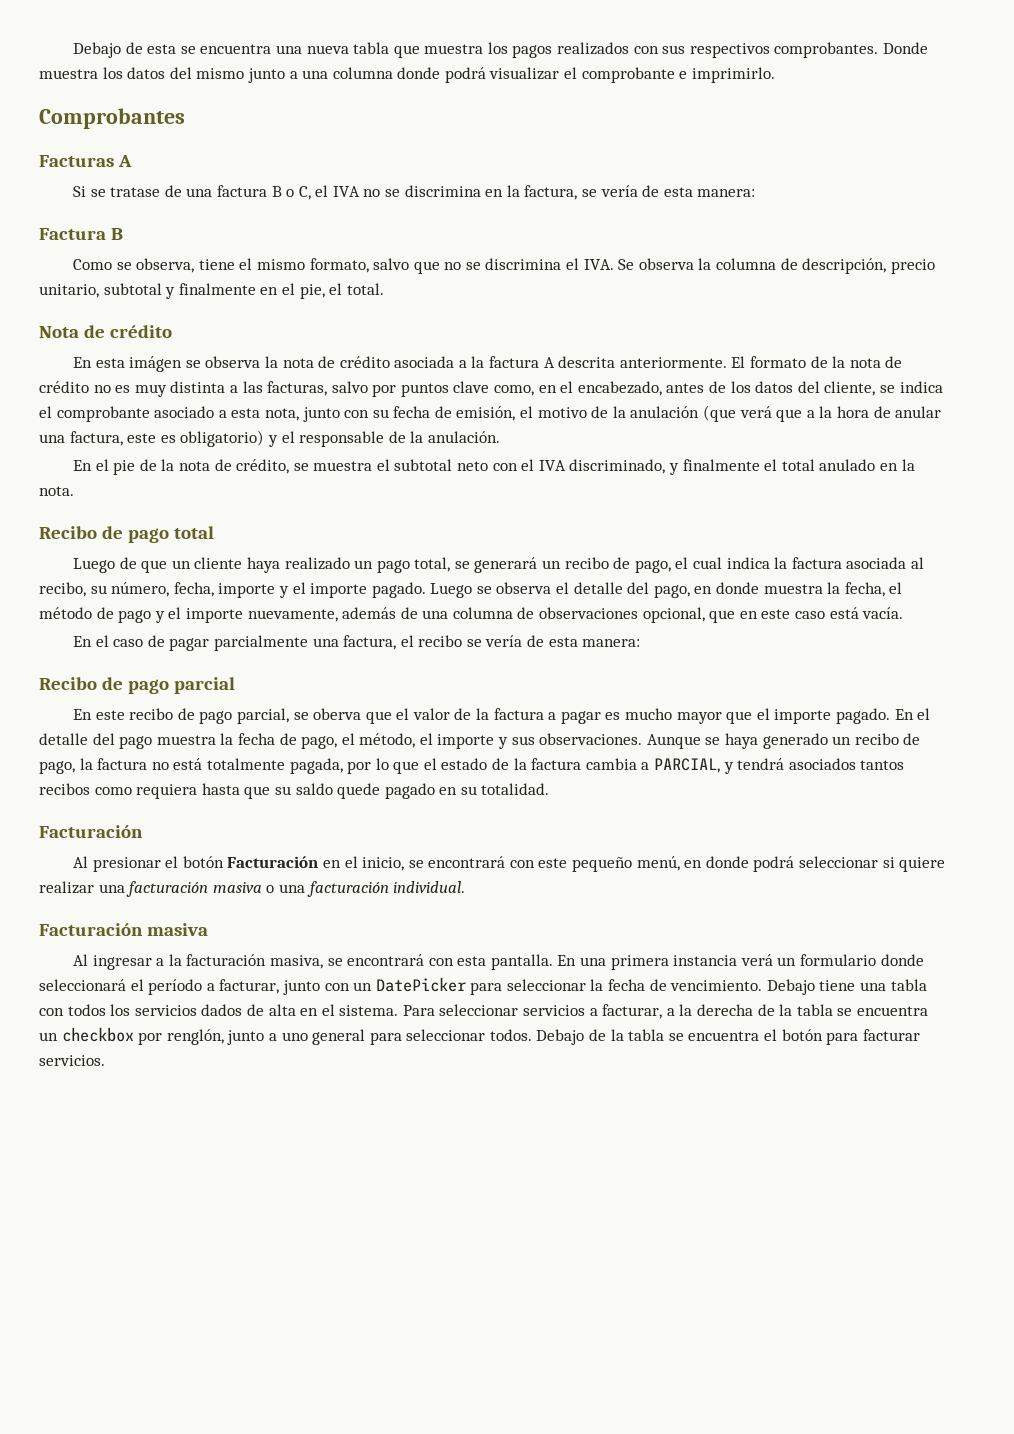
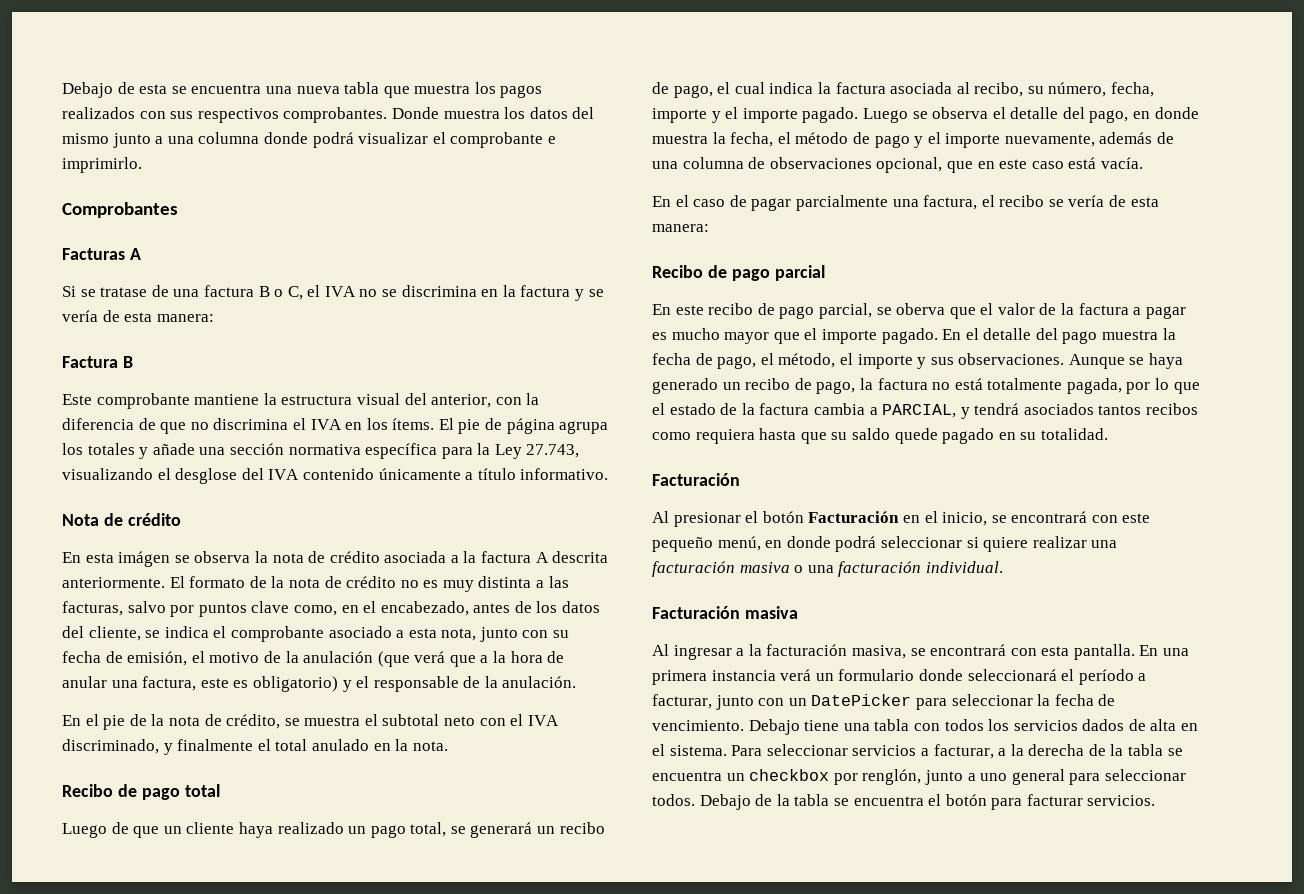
[524,185,578,200] factura, -> [520,285,585,301] factura y
[72,258,410,273] Como se observa, tiene el mismo formato, salvo -> [62,393,540,409] [62,418,156,430] Este comprobante mantiene la estructura visual del anterior, con la diferencia de
[465,262,481,270] se -> (209, 426) none
[583,258,935,274] [39,283,384,299] IVA. Se observa la columna de descripción, precio unitario, subtotal y finalmente en el pie, el total. -> [310,418,609,434] [62,443,580,459] [62,468,609,484] IVA en los ítems. El pie de página agrupa los totales y añade una sección normativa específica para la Ley 27.743, visualizando el desglose del IVA contenido únicamente a título informativo.

